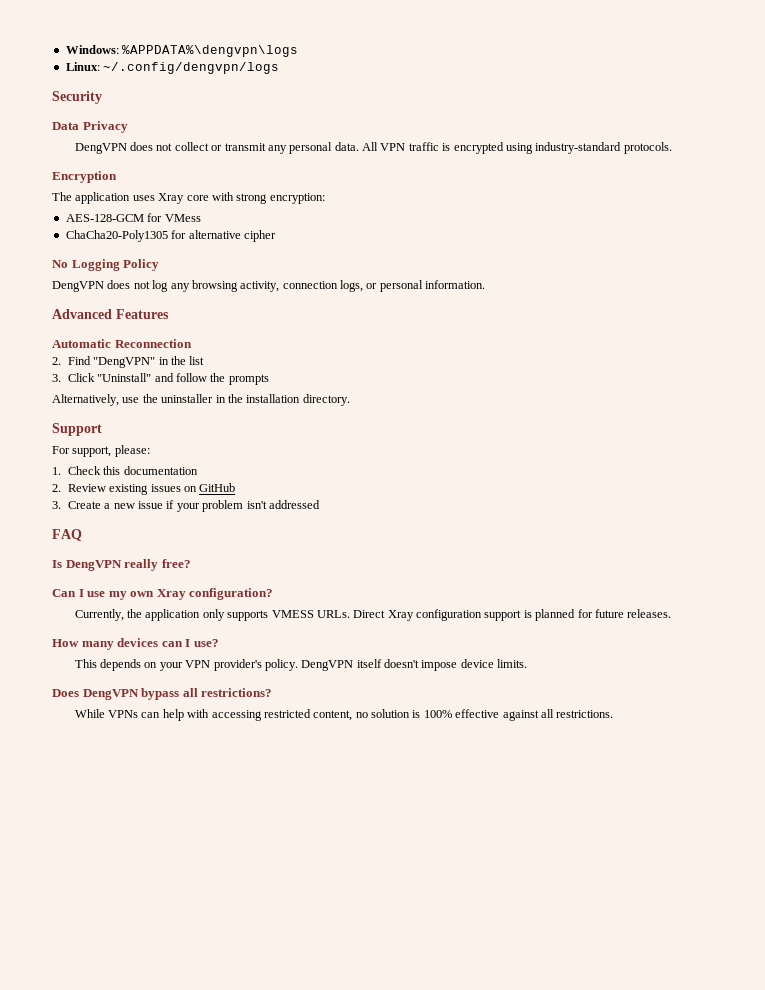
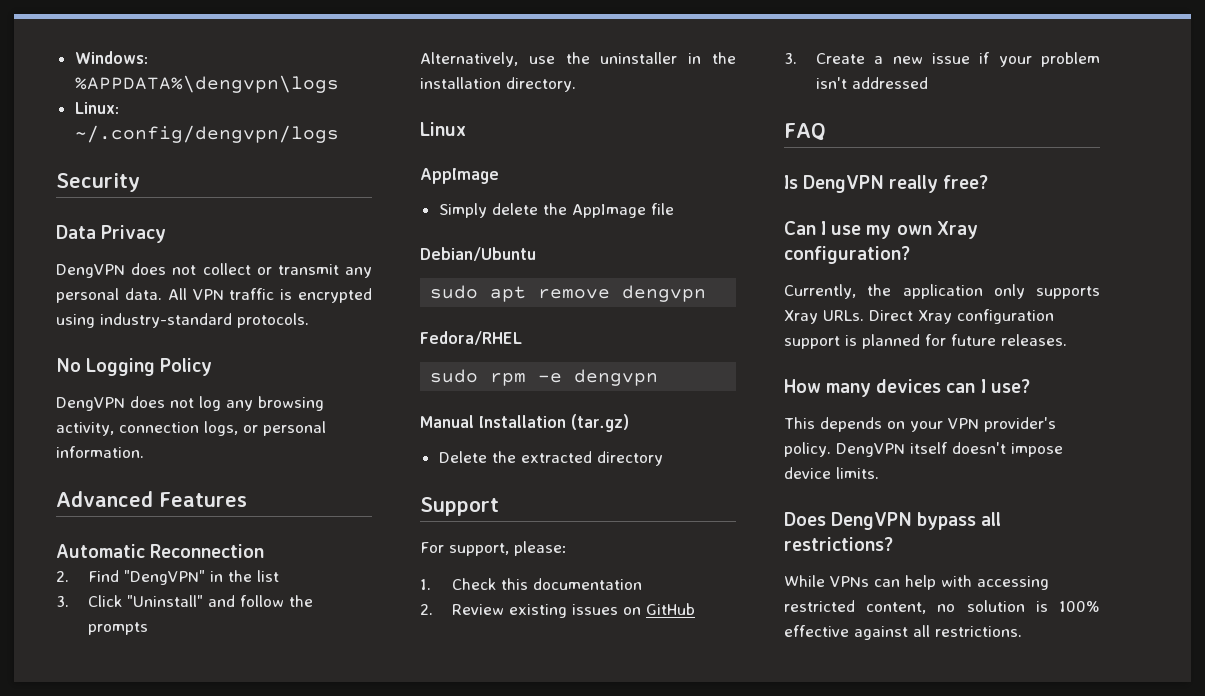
[52,171,117,183] [52,192,325,204] [65,213,201,222] [65,230,276,242] // Encryption // The application uses Xray core with strong encryption: // AES-128-GCM for VMess // ChaCha20-Poly1305 for alternative cipher -> (309, 320) none
(350, 400) none -> [420,122,466,136] [420,168,499,184] [438,203,674,218] [420,247,536,261] [430,285,707,302] [420,331,522,345] [430,369,659,386] [420,414,629,432] [438,451,663,466] // Linux // AppImage // Simply delete the AppImage file // Debian/Ubuntu // sudo apt remove dengvpn // Fedora/RHEL // sudo rpm -e dengvpn // Manual Installation (tar.gz) // Delete the extracted directory
[271,610,314,618] VMESS -> [784,310,818,324] Xray

